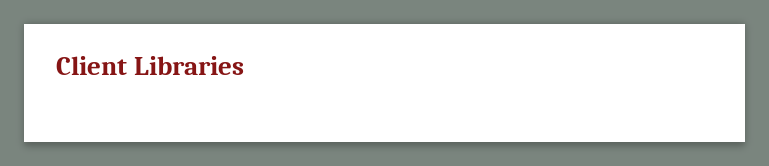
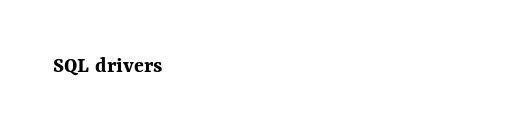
[56,56,245,75] Client Libraries -> [53,57,163,76] SQL drivers

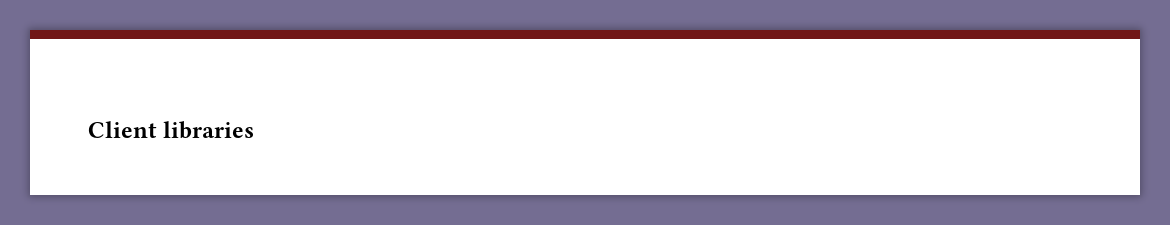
[53,57,163,76] SQL drivers -> [88,121,255,139] Client libraries

